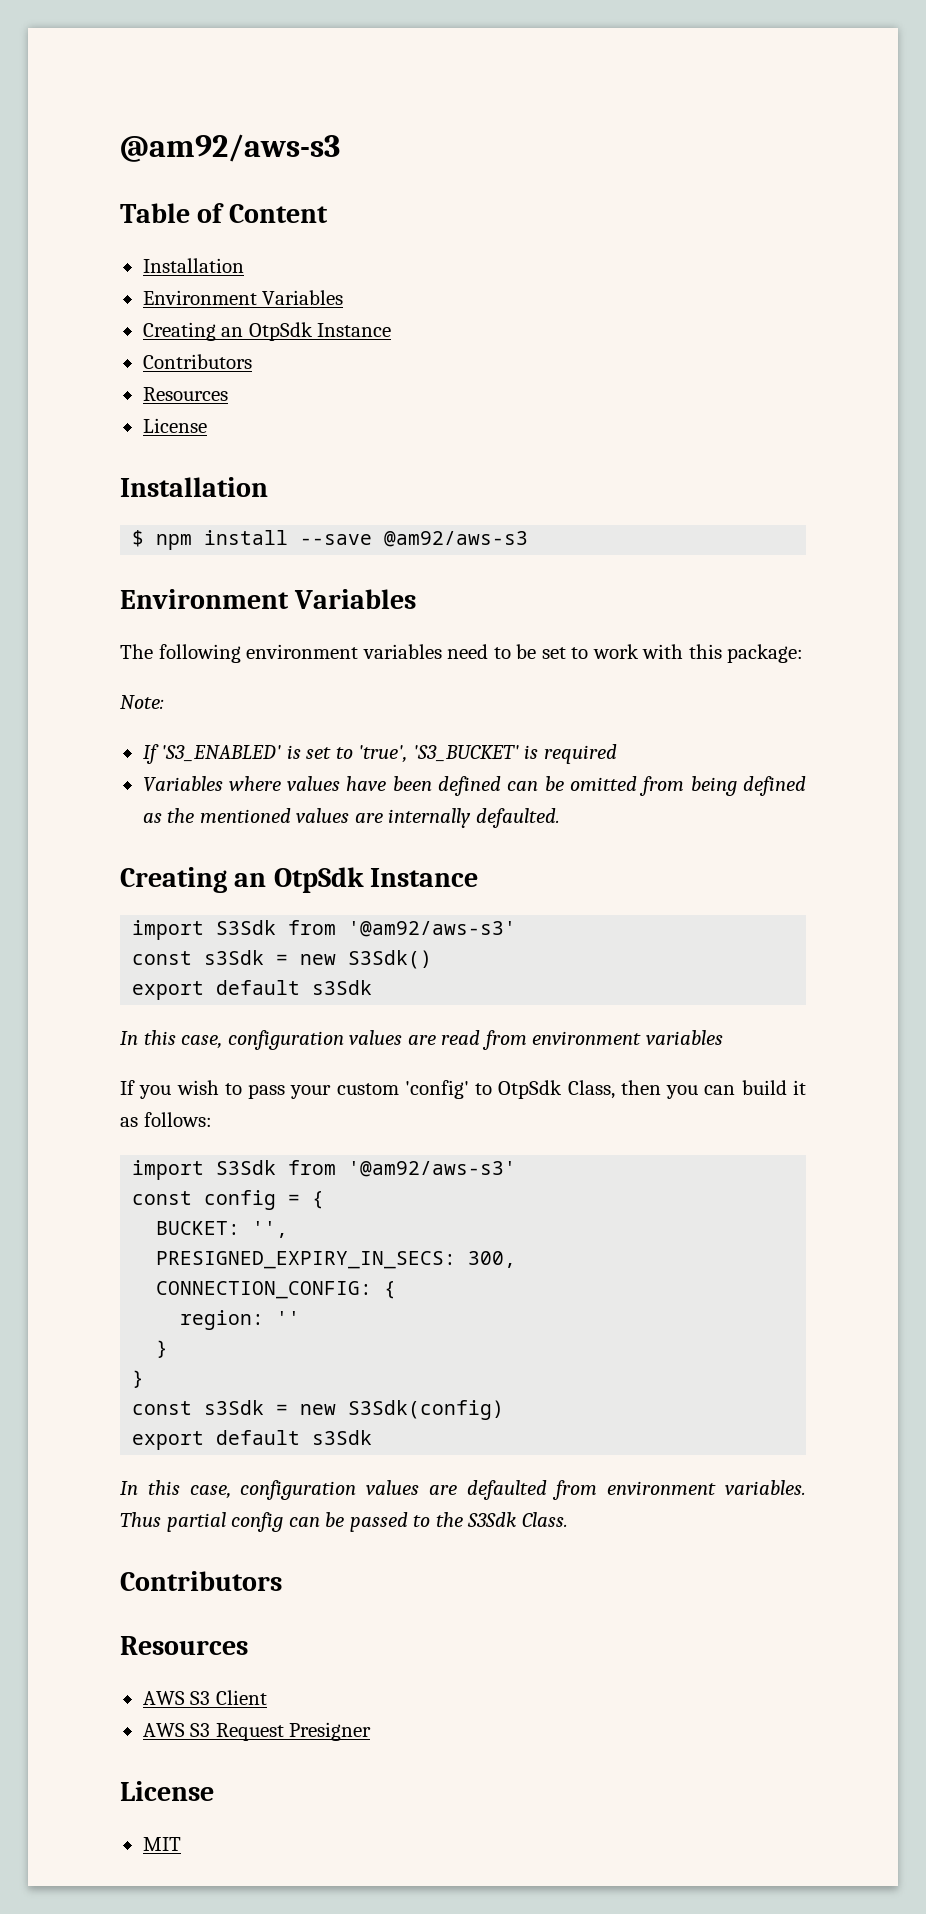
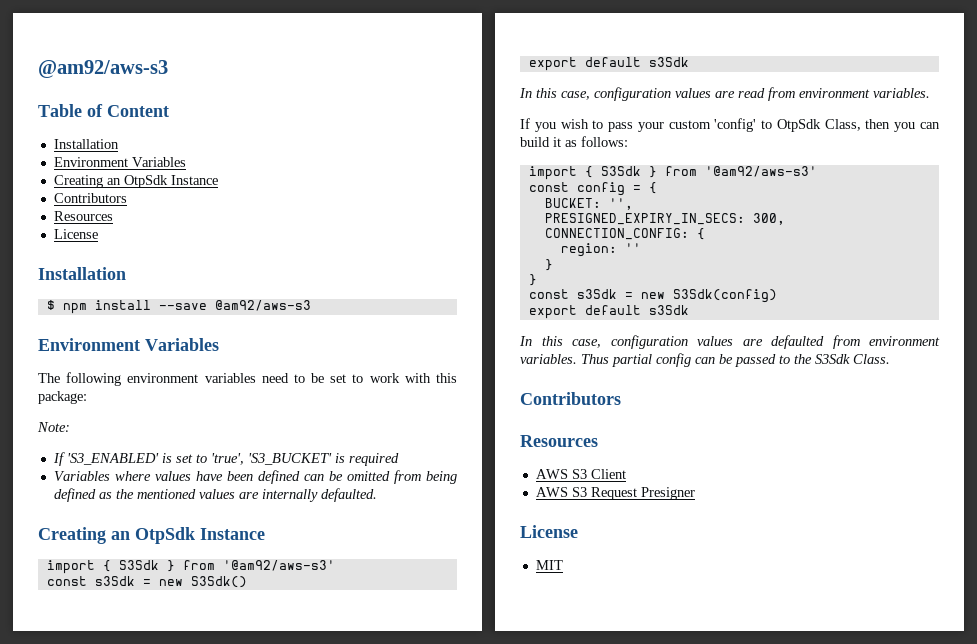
[216,920,277,935] S3Sdk -> [102,560,175,572] { S3Sdk }
[645,1030,723,1045] variables -> [873,88,930,98] variables.
[216,1160,277,1175] S3Sdk -> [584,166,657,178] { S3Sdk }

